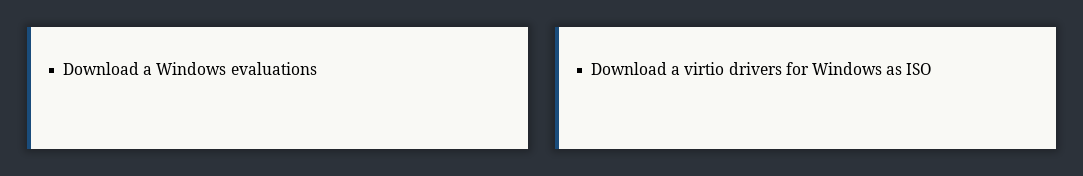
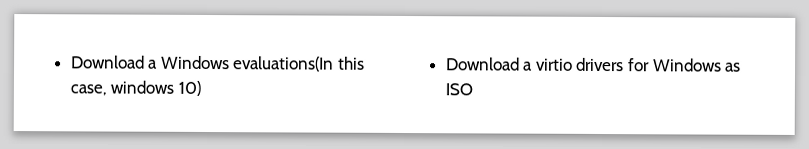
[230,62,317,75] evaluations -> [233,56,366,72] [69,80,201,96] evaluations(In this case, windows 10)

